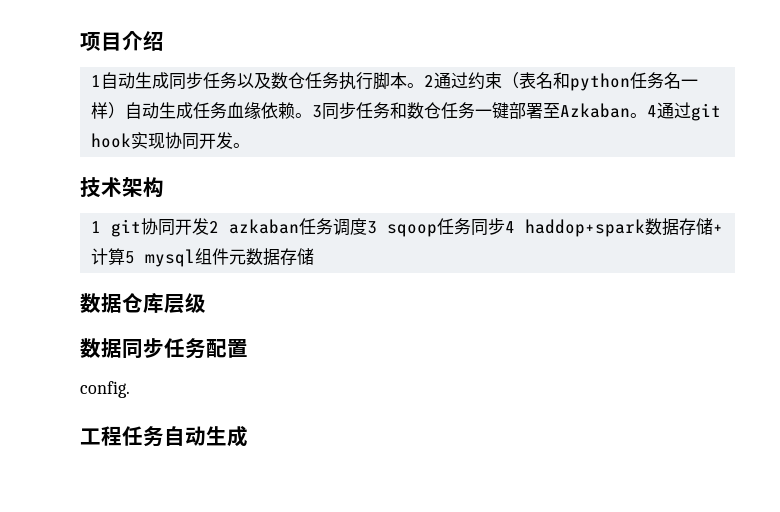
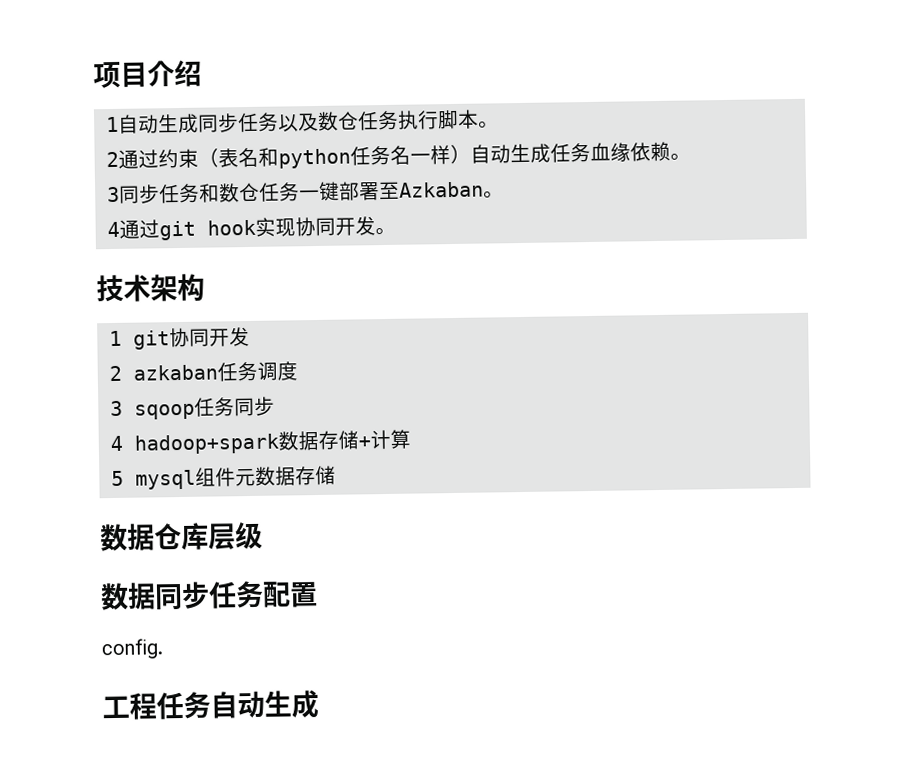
(424, 85) none -> (499, 124) //
(312, 115) none -> (691, 156) //
(647, 115) none -> (504, 194) //
(209, 226) none -> (250, 336) //
(367, 226) none -> (298, 371) //
[504,219,645,237] 4 haddop+spark -> [110,433,279,455] // 4 hadoop+spark
(125, 256) none -> (411, 439) //

